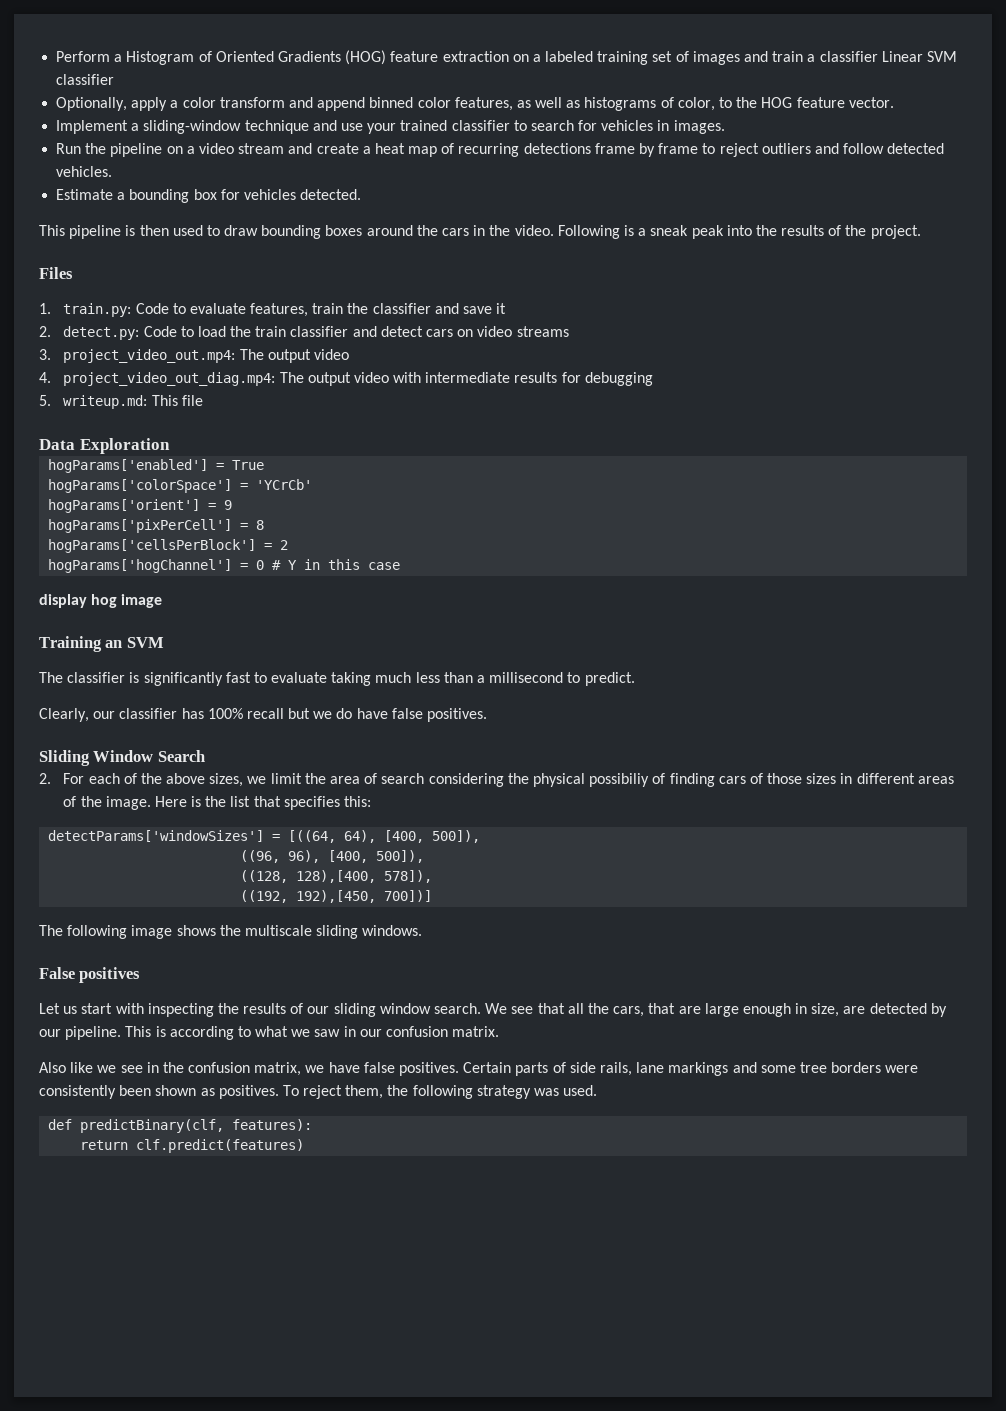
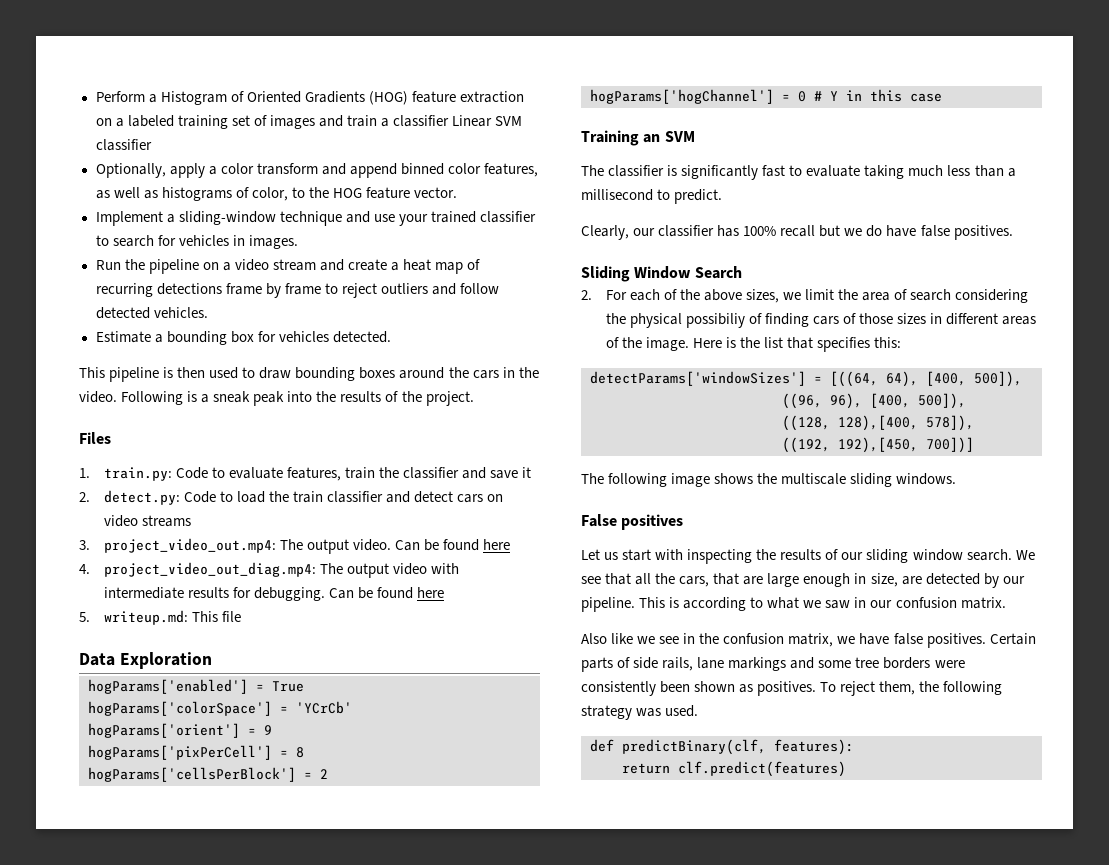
[313,349,349,360] video -> [353,539,511,551] video. Can be found here
[584,372,653,386] debugging -> [254,587,445,601] debugging. Can be found here
[39,594,163,608] // display hog image -> (942, 97) none

